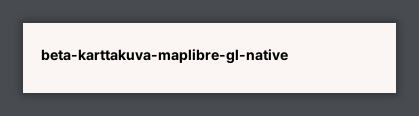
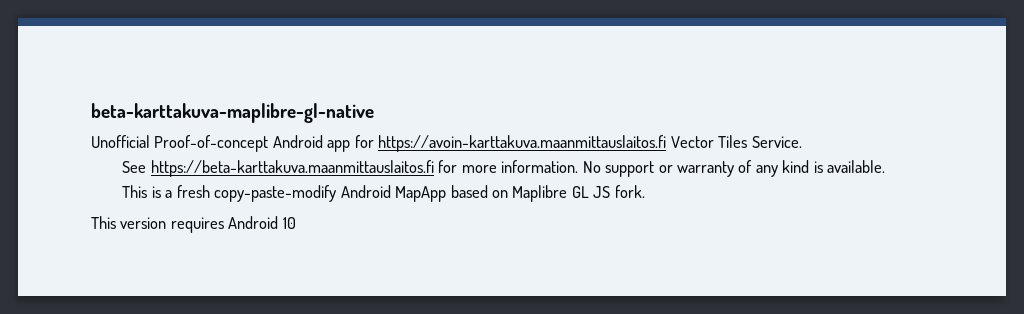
(288, 56) none -> [91,135,802,152] [122,160,886,177] [122,185,645,202] [91,216,296,233] // Unofficial Proof-of-concept Android app for https://avoin-karttakuva.maanmittauslaitos.fi Vector Tiles Service. // See https://beta-karttakuva.maanmittauslaitos.fi for more information. No support or warranty of any kind is available. // This is a fresh copy-paste-modify Android MapApp based on Maplibre GL JS fork. // This version requires Android 10

